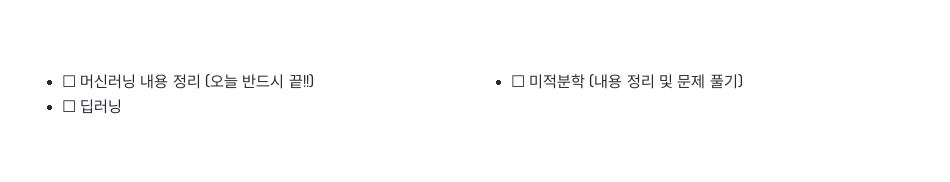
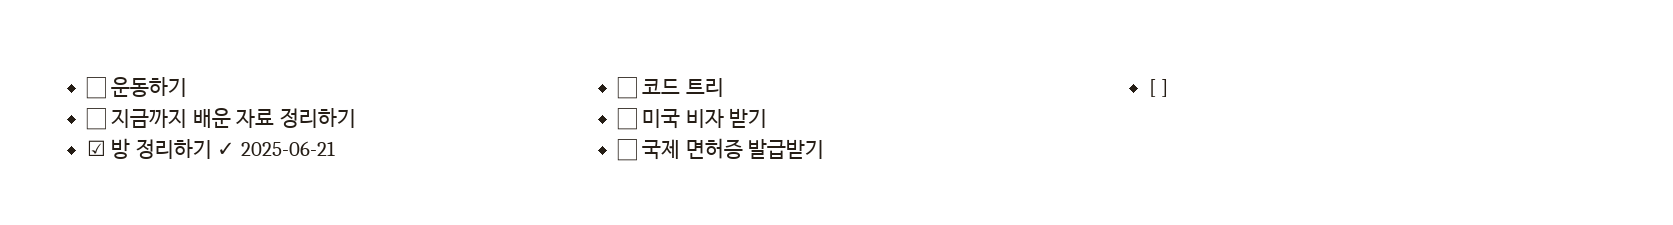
[61,74,314,89] [61,99,122,114] [510,74,743,89] ☐ 머신러닝 내용 정리 (오늘 반드시 끝!!) // ☐ 딥러닝 // ☐ 미적분학 (내용 정리 및 문제 풀기) -> [85,77,188,99] [85,108,356,130] [86,138,335,159] [616,77,724,99] [616,108,768,130] [616,138,825,161] [1148,79,1169,97] ☐ 운동하기 // ☐ 지금까지 배운 자료 정리하기 // ☑ 방 정리하기 ✓ 2025-06-21 // ☐ 코드 트리 // ☐ 미국 비자 받기 // ☐ 국제 면허증 발급받기 // [ ]

